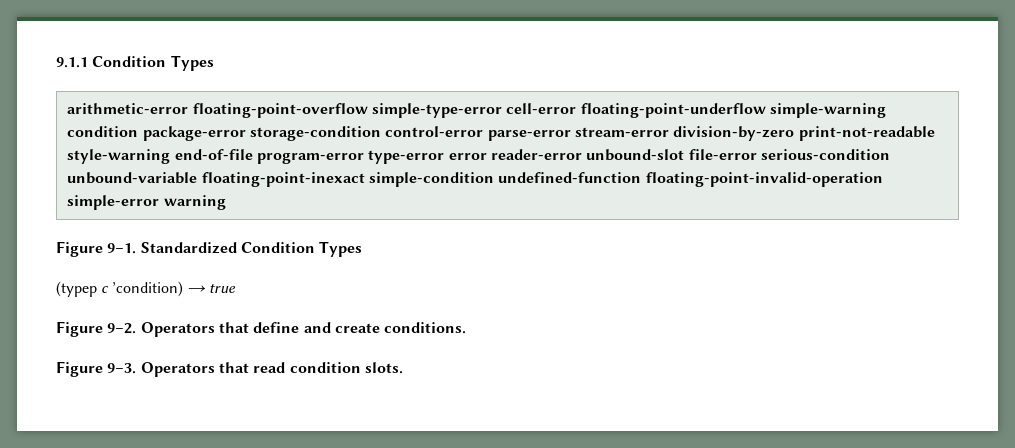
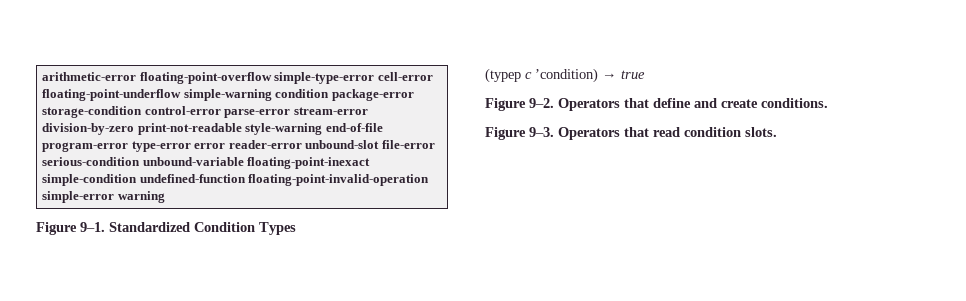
[56,55,214,71] 9.1.1 Condition Types // -> (42, 76) none

